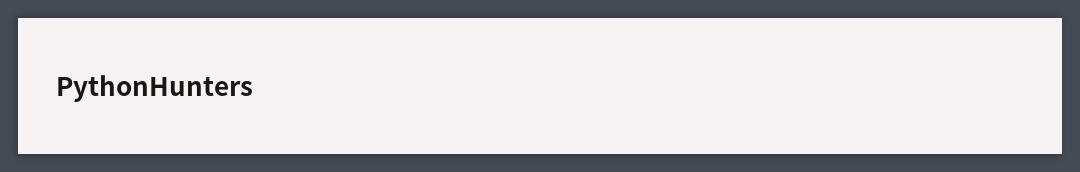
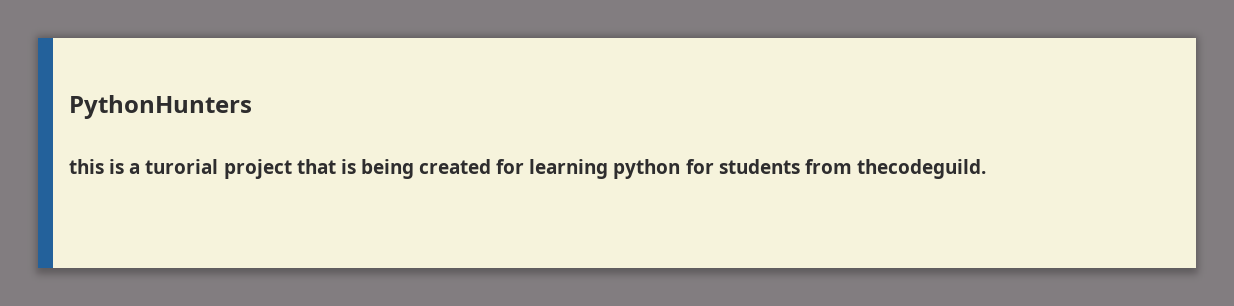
(253, 88) none -> [69,159,986,179] // this is a turorial project that is being created for learning python for students from thecodeguild.

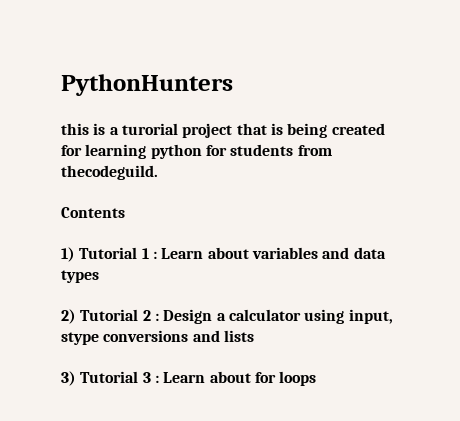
(986, 169) none -> [61,207,125,218] [61,247,386,262] [61,270,99,283] [61,309,393,324] [61,330,254,345] [61,371,317,386] // Contents // 1) Tutorial 1 : Learn about variables and data types // 2) Tutorial 2 : Design a calculator using input, stype conversions and lists // 3) Tutorial 3 : Learn about for loops

